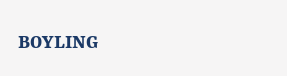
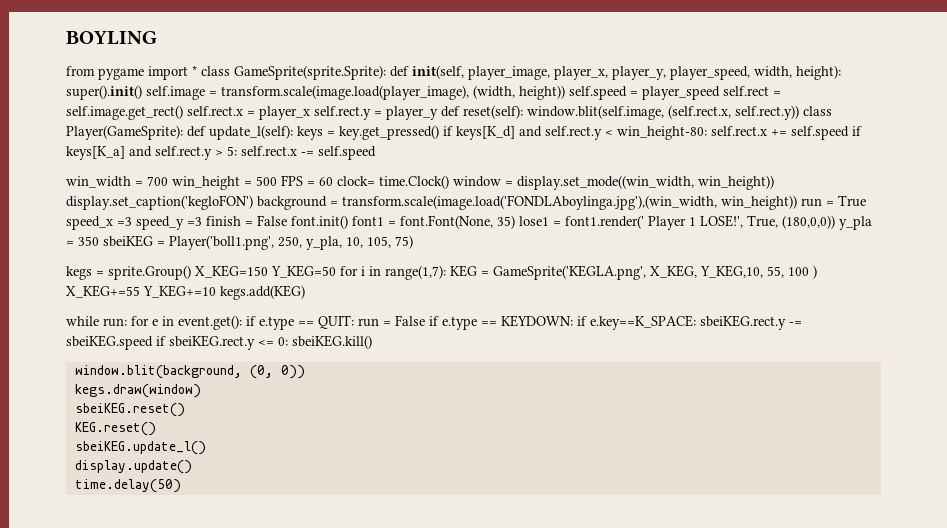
(98, 42) none -> [66,65,841,80] [66,85,781,100] [66,105,832,120] [66,125,862,140] [66,146,376,160] [66,175,774,190] [66,195,866,210] [66,215,872,230] [66,235,413,250] [66,265,817,280] [66,285,305,300] [66,315,802,330] [66,335,372,350] [74,365,305,379] [74,384,201,398] [74,403,185,417] [74,422,156,436] [74,441,206,455] [74,460,192,474] [74,479,181,493] // from pygame import * class GameSprite(sprite.Sprite): def init(self, player_image, player_x, player_y, player_speed, width, height): super().init() self.image = transform.scale(image.load(player_image), (width, height)) self.speed = player_speed self.rect = self.image.get_rect() self.rect.x = player_x self.rect.y = player_y def reset(self): window.blit(self.image, (self.rect.x, self.rect.y)) class Player(GameSprite): def update_l(self): keys = key.get_pressed() if keys[K_d] and self.rect.y < win_height-80: self.rect.x += self.speed if keys[K_a] and self.rect.y > 5: self.rect.x -= self.speed // win_width = 700 win_height = 500 FPS = 60 clock= time.Clock() window = display.set_mode((win_width, win_height)) display.set_caption('kegloFON') background = transform.scale(image.load('FONDLAboylinga.jpg'),(win_width, win_height)) run = True speed_x =3 speed_y =3 finish = False font.init() font1 = font.Font(None, 35) lose1 = font1.render(' Player 1 LOSE!', True, (180,0,0)) y_pla = 350 sbeiKEG = Player('boll1.png', 250, y_pla, 10, 105, 75) // kegs = sprite.Group() X_KEG=150 Y_KEG=50 for i in range(1,7): KEG = GameSprite('KEGLA.png', X_KEG, Y_KEG,10, 55, 100 ) X_KEG+=55 Y_KEG+=10 kegs.add(KEG) // while run: for e in event.get(): if e.type == QUIT: run = False if e.type == KEYDOWN: if e.key==K_SPACE: sbeiKEG.rect.y -= sbeiKEG.speed if sbeiKEG.rect.y <= 0: sbeiKEG.kill() // window.blit(background, (0, 0)) // kegs.draw(window) // sbeiKEG.reset() // KEG.reset() // sbeiKEG.update_l() // display.update() // time.delay(50)

